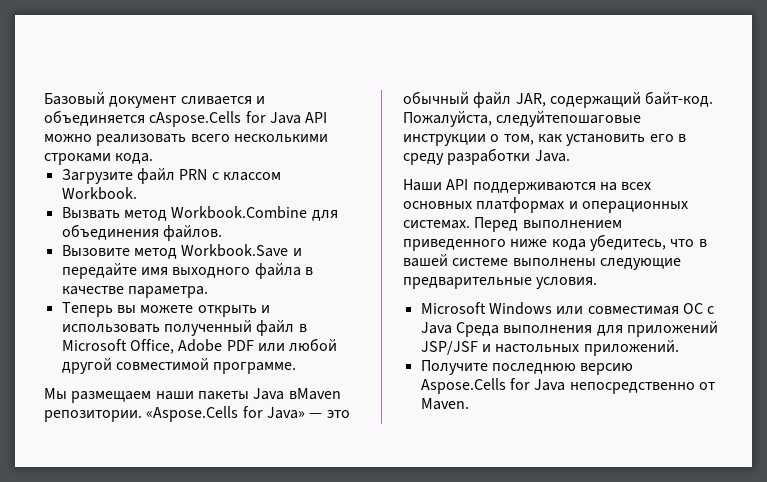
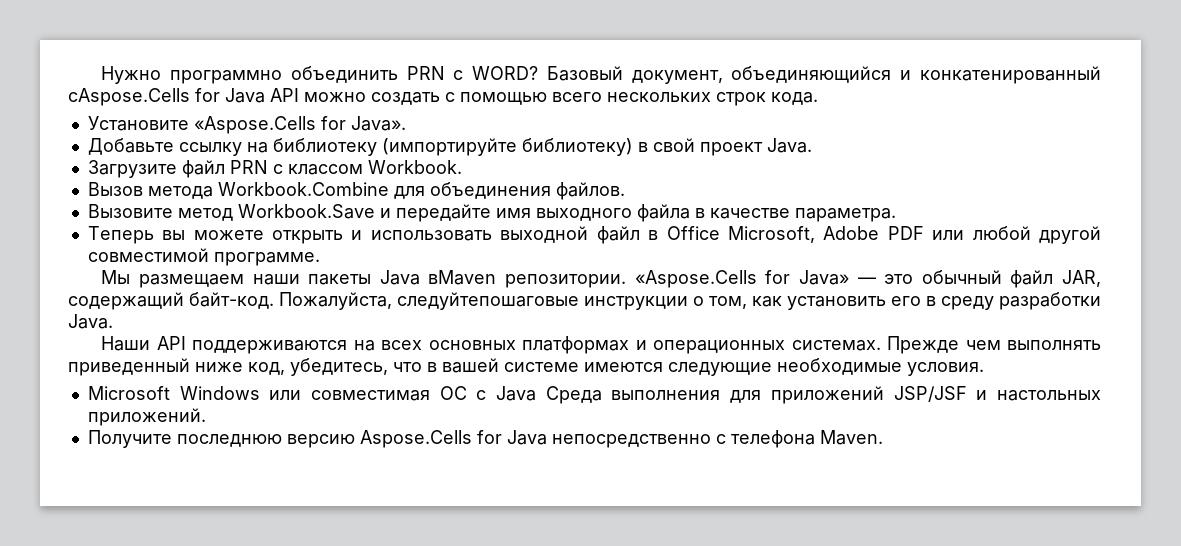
[44,92,265,108] [44,110,145,126] Базовый документ сливается и объединяется -> [101,66,1101,84] Нужно программно объединить PRN с WORD? Базовый документ, объединяющийся и конкатенированный
[96,134,328,146] [44,153,154,165] реализовать всего несколькими строками кода. -> [371,92,818,106] [87,116,406,134] [87,138,812,156] создать с помощью всего нескольких строк кода. // Установите «Aspose.Cells for Java». // Добавьте ссылку на библиотеку (импортируйте библиотеку) в свой проект Java.
[61,207,167,221] Вызвать метод -> [87,182,213,199] Вызов метода
[163,320,252,336] полученный -> [500,226,589,243] выходной
[61,339,174,354] Microsoft Office, -> [666,226,815,243] Office Microsoft,
[474,217,622,232] [403,239,586,251] Перед выполнением приведенного ниже кода -> [887,336,1101,354] [68,358,285,376] Прежде чем выполнять приведенный ниже код,
[512,258,681,270] [403,277,532,289] выполнены следующие предварительные -> [584,358,902,376] имеются следующие необходимые
[698,382,715,390] от -> [715,430,815,448] с телефона

